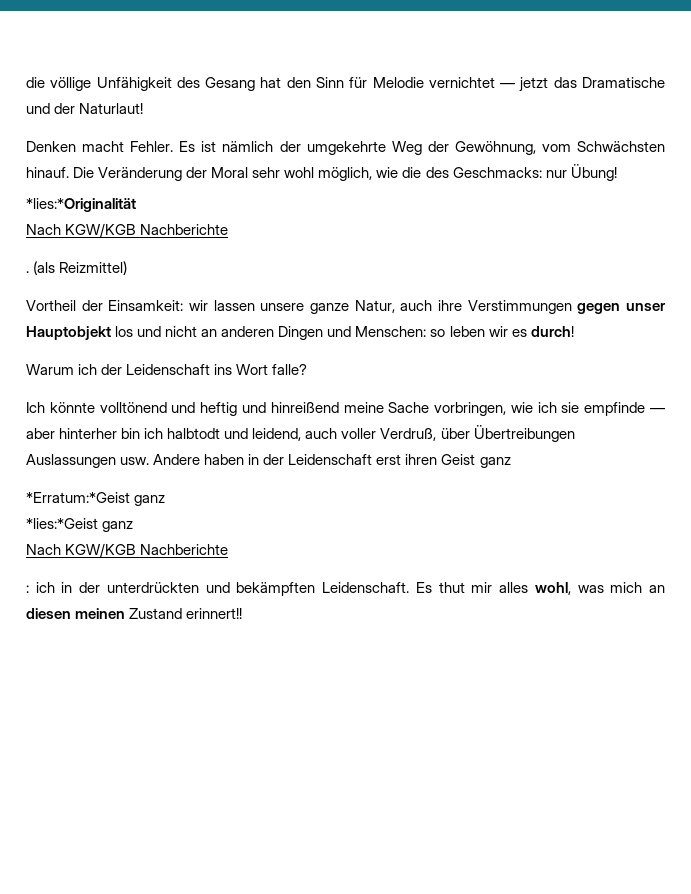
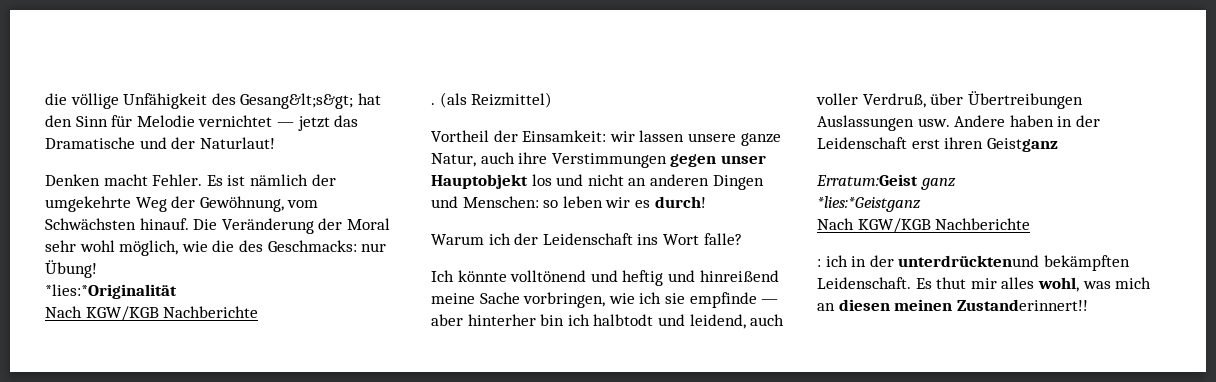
[205,77,256,91] Gesang -> [240,93,354,109] Gesang&lt;s&gt;
[441,454,511,468] [26,492,166,506] [26,518,134,532] Geist ganz // *Erratum:*Geist ganz // *lies:*Geist ganz -> [986,138,1058,152] [816,174,956,190] [817,196,921,212] Geistganz // Erratum:Geist ganz // *lies:*Geistganz
[106,582,230,593] unterdrückten und -> [898,255,1040,267] unterdrücktenund
[129,608,243,619] Zustand erinnert!! -> [956,299,1088,311] Zustanderinnert!!

